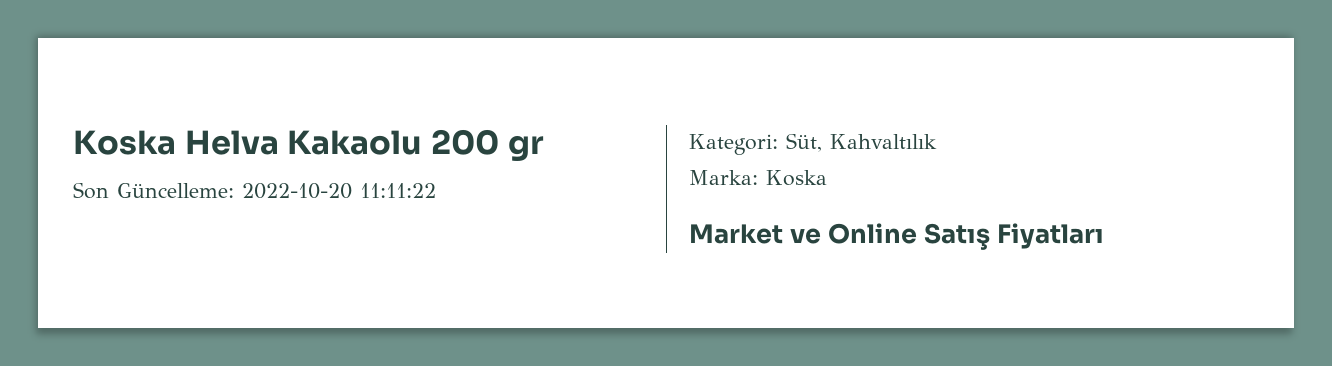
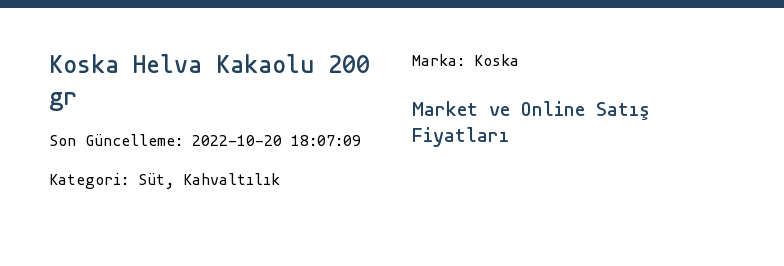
[360,183,436,198] 11:11:22 -> [291,135,361,146] 18:07:09

